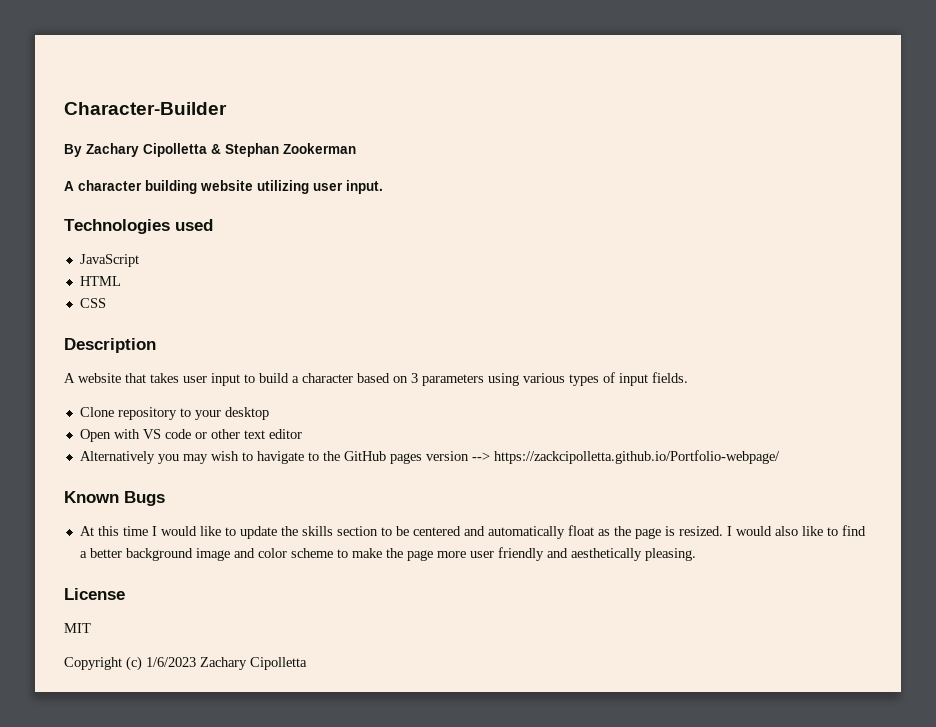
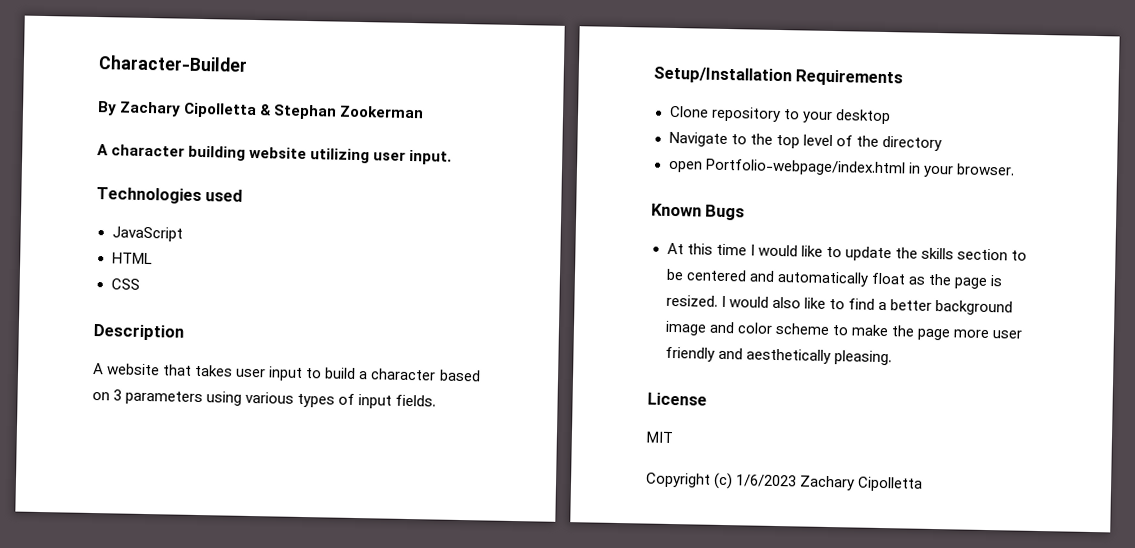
(688, 377) none -> [653,66,904,87] // Setup/Installation Requirements
[79,429,302,442] [79,450,780,464] Open with VS code or other text editor // Alternatively you may wish to havigate to the GitHub pages version --> https://zackcipolletta.github.io/Portfolio-webpage/ -> [668,131,942,152] [667,158,1015,178] Navigate to the top level of the directory // open Portfolio-webpage/index.html in your browser.

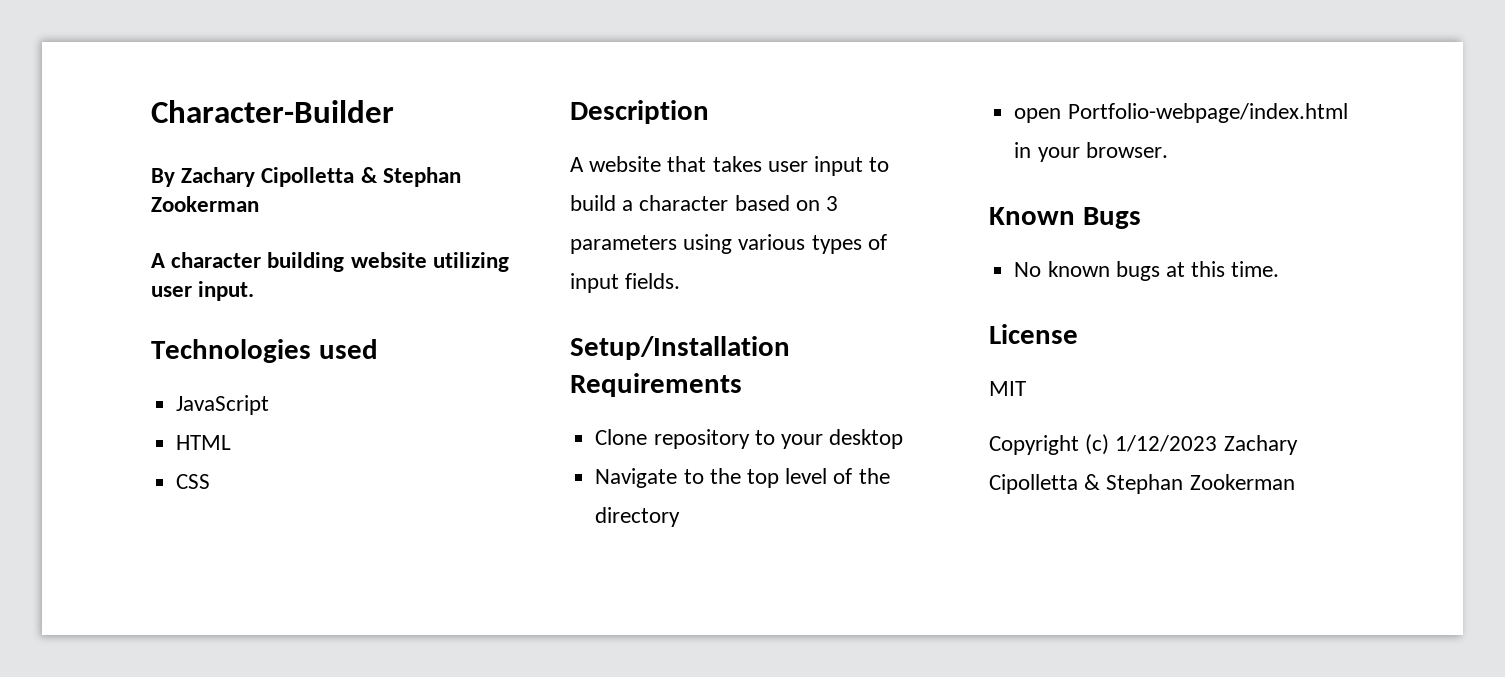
[666,242,1028,262] [665,268,1003,289] [665,294,1013,316] [664,320,1023,341] [664,346,892,366] At this time I would like to update the skills section to be centered and automatically float as the page is resized. I would also like to find a better background image and color scheme to make the page more user friendly and aesthetically pleasing. -> [1014,261,1280,281] No known bugs at this time.
[735,474,924,492] 1/6/2023 Zachary Cipolletta -> [1115,435,1298,455] [989,474,1295,494] 1/12/2023 Zachary Cipolletta & Stephan Zookerman

